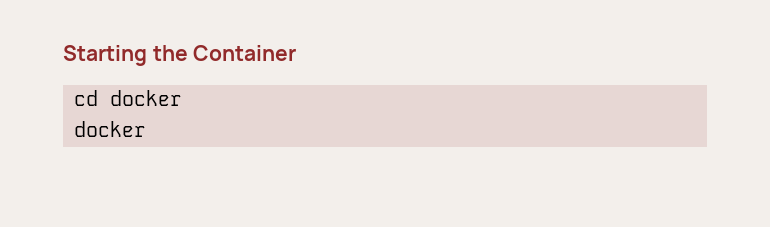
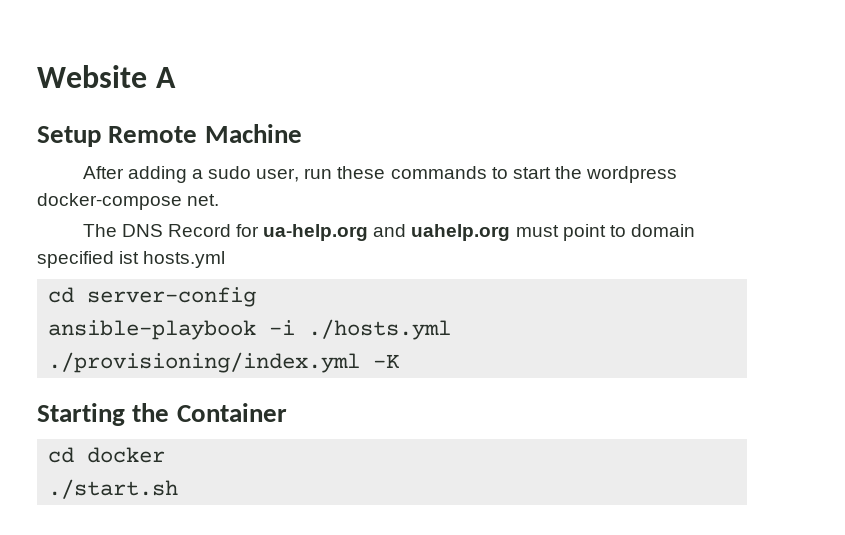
(63, 55) none -> [37,65,176,88] [37,124,302,147] [82,166,678,183] [37,193,220,210] [82,224,695,241] [37,251,226,268] [48,287,257,307] [48,319,452,340] [48,352,401,373] Website A // Setup Remote Machine // After adding a sudo user, run these commands to start the wordpress docker-compose net. // The DNS Record for ua-help.org and uahelp.org must point to domain specified ist hosts.yml // cd server-config // ansible-playbook -i ./hosts.yml ./provisioning/index.yml -K //
[74,121,147,137] docker -> [48,479,179,499] ./start.sh

